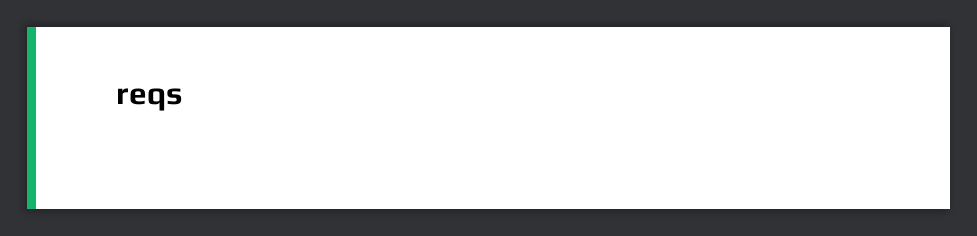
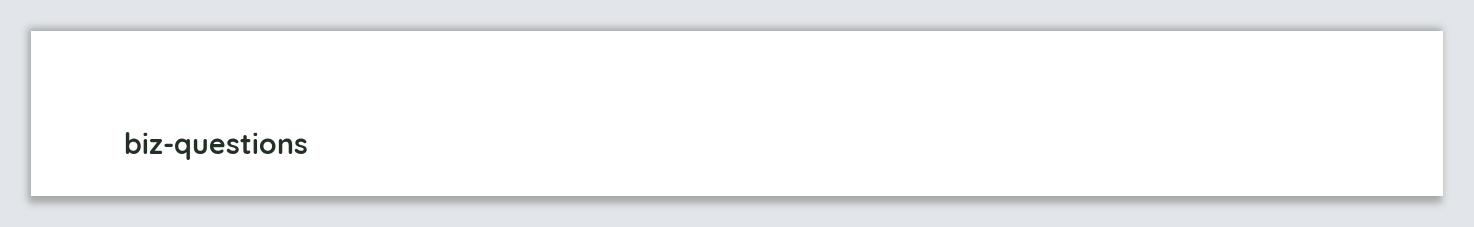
[116,88,183,111] reqs -> [124,132,308,160] biz-questions

